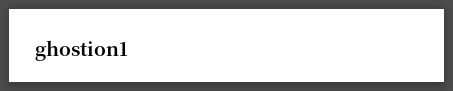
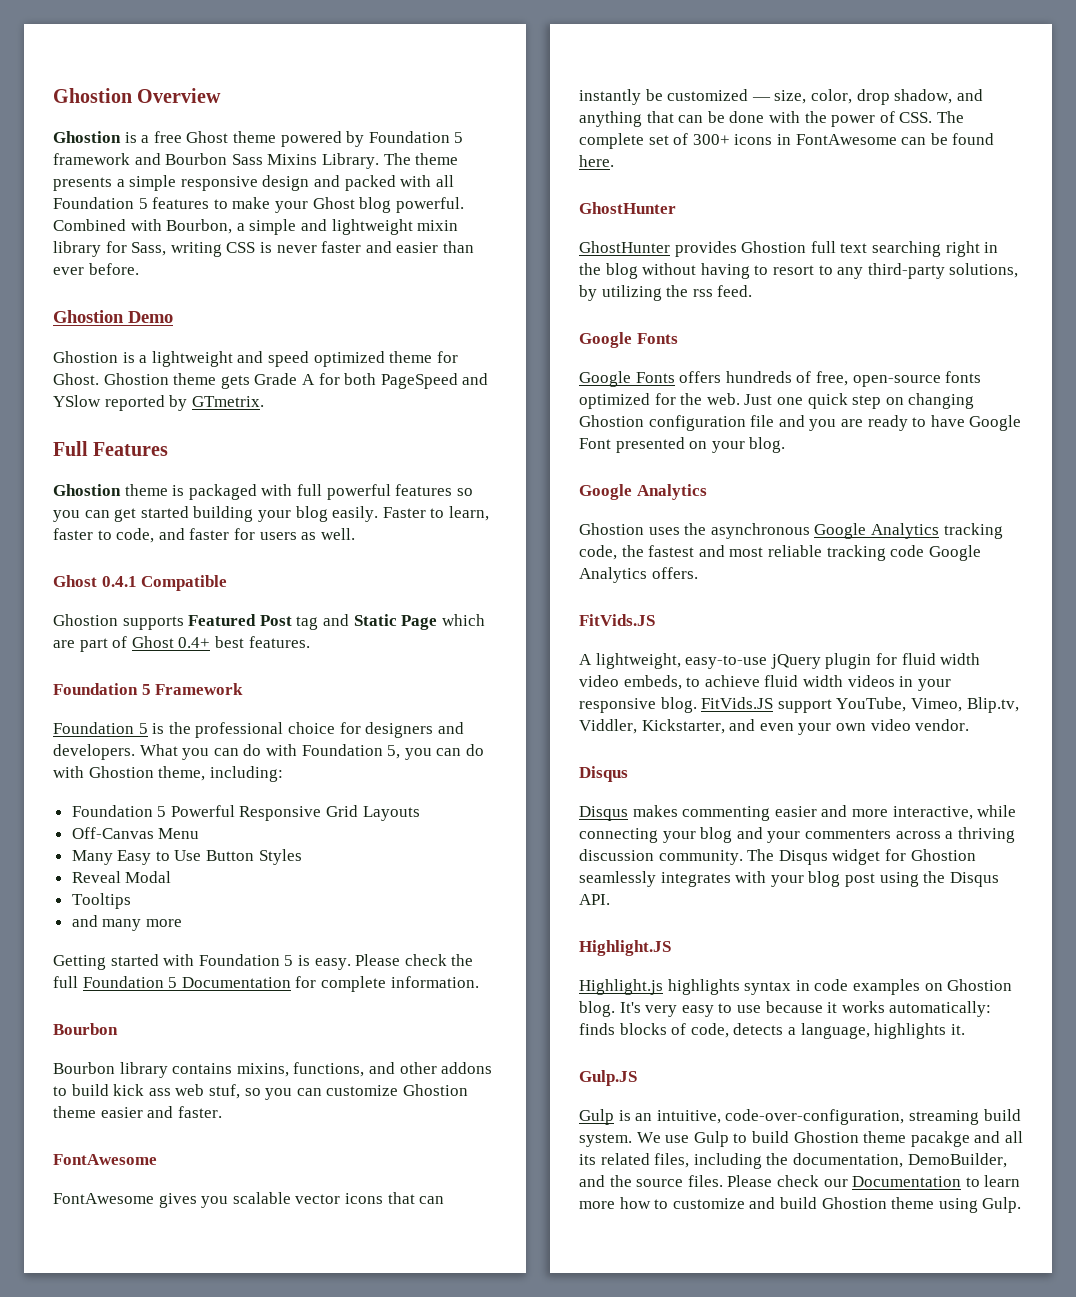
[35,40,128,61] ghostion1 -> [53,88,222,103] [53,131,464,147] [53,153,459,169] [53,175,454,191] [53,197,464,213] [53,219,459,235] [53,241,474,257] [53,263,139,275] [53,310,173,323] [53,351,458,367] [53,373,489,389] [53,395,264,411] [53,441,169,456] [53,484,473,500] [53,506,489,522] [53,528,355,543] [53,575,228,591] [53,614,485,630] [53,636,310,652] [53,683,244,695] [53,722,464,738] [53,744,484,760] [53,766,283,782] [71,805,420,821] [71,827,200,839] [71,849,302,865] [71,871,172,883] [71,893,131,909] [71,915,182,931] [53,954,474,970] [53,976,479,992] [53,1023,118,1035] [53,1062,493,1078] [53,1084,468,1100] [53,1106,222,1118] [53,1154,157,1165] [53,1192,445,1208] [579,89,983,105] [579,111,964,127] [579,133,995,149] [579,155,614,167] [579,202,676,214] [579,241,999,257] [579,263,1019,279] [579,285,753,301] [579,332,678,348] [579,371,982,387] [579,393,975,409] [579,415,1022,431] [579,437,786,453] [579,484,707,500] [579,523,1003,539] [579,545,981,561] [579,567,698,583] [579,614,655,626] [579,653,981,669] [579,675,951,691] [579,697,1019,713] [579,719,970,735] [579,766,628,782] [579,805,1017,821] [579,827,1015,843] [579,849,976,865] [579,871,999,887] [579,894,610,905] [579,940,671,956] [579,979,1013,995] [579,1001,992,1017] [579,1023,965,1039] [579,1070,637,1086] [579,1109,1021,1125] [579,1131,1023,1147] [579,1153,1007,1169] [579,1175,1021,1187] [579,1197,1022,1213] Ghostion Overview // Ghostion is a free Ghost theme powered by Foundation 5 framework and Bourbon Sass Mixins Library. The theme presents a simple responsive design and packed with all Foundation 5 features to make your Ghost blog powerful. Combined with Bourbon, a simple and lightweight mixin library for Sass, writing CSS is never faster and easier than ever before. // Ghostion Demo // Ghostion is a lightweight and speed optimized theme for Ghost. Ghostion theme gets Grade A for both PageSpeed and YSlow reported by GTmetrix. // Full Features // Ghostion theme is packaged with full powerful features so you can get started building your blog easily. Faster to learn, faster to code, and faster for users as well. // Ghost 0.4.1 Compatible // Ghostion supports Featured Post tag and Static Page which are part of Ghost 0.4+ best features. // Foundation 5 Framework // Foundation 5 is the professional choice for designers and developers. What you can do with Foundation 5, you can do with Ghostion theme, including: // Foundation 5 Powerful Responsive Grid Layouts // Off-Canvas Menu // Many Easy to Use Button Styles // Reveal Modal // Tooltips // and many more // Getting started with Foundation 5 is easy. Please check the full Foundation 5 Documentation for complete information. // Bourbon // Bourbon library contains mixins, functions, and other addons to build kick ass web stuf, so you can customize Ghostion theme easier and faster. // FontAwesome // FontAwesome gives you scalable vector icons that can instantly be customized — size, color, drop shadow, and anything that can be done with the power of CSS. The complete set of 300+ icons in FontAwesome can be found here. // GhostHunter // GhostHunter provides Ghostion full text searching right in the blog without having to resort to any third-party solutions, by utilizing the rss feed. // Google Fonts // Google Fonts offers hundreds of free, open-source fonts optimized for the web. Just one quick step on changing Ghostion configuration file and you are ready to have Google Font presented on your blog. // Google Analytics // Ghostion uses the asynchronous Google Analytics tracking code, the fastest and most reliable tracking code Google Analytics offers. // FitVids.JS // A lightweight, easy-to-use jQuery plugin for fluid width video embeds, to achieve fluid width videos in your responsive blog. FitVids.JS support YouTube, Vimeo, Blip.tv, Viddler, Kickstarter, and even your own video vendor. // Disqus // Disqus makes commenting easier and more interactive, while connecting your blog and your commenters across a thriving discussion community. The Disqus widget for Ghostion seamlessly integrates with your blog post using the Disqus API. // Highlight.JS // Highlight.js highlights syntax in code examples on Ghostion blog. It's very easy to use because it works automatically: finds blocks of code, detects a language, highlights it. // Gulp.JS // Gulp is an intuitive, code-over-configuration, streaming build system. We use Gulp to build Ghostion theme pacakge and all its related files, including the documentation, DemoBuilder, and the source files. Please check our Documentation to learn more how to customize and build Ghostion theme using Gulp.

